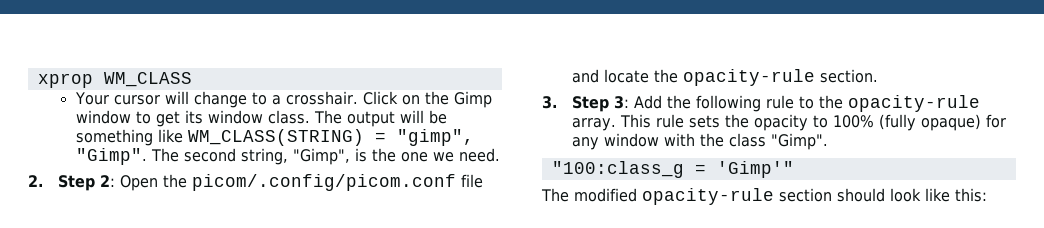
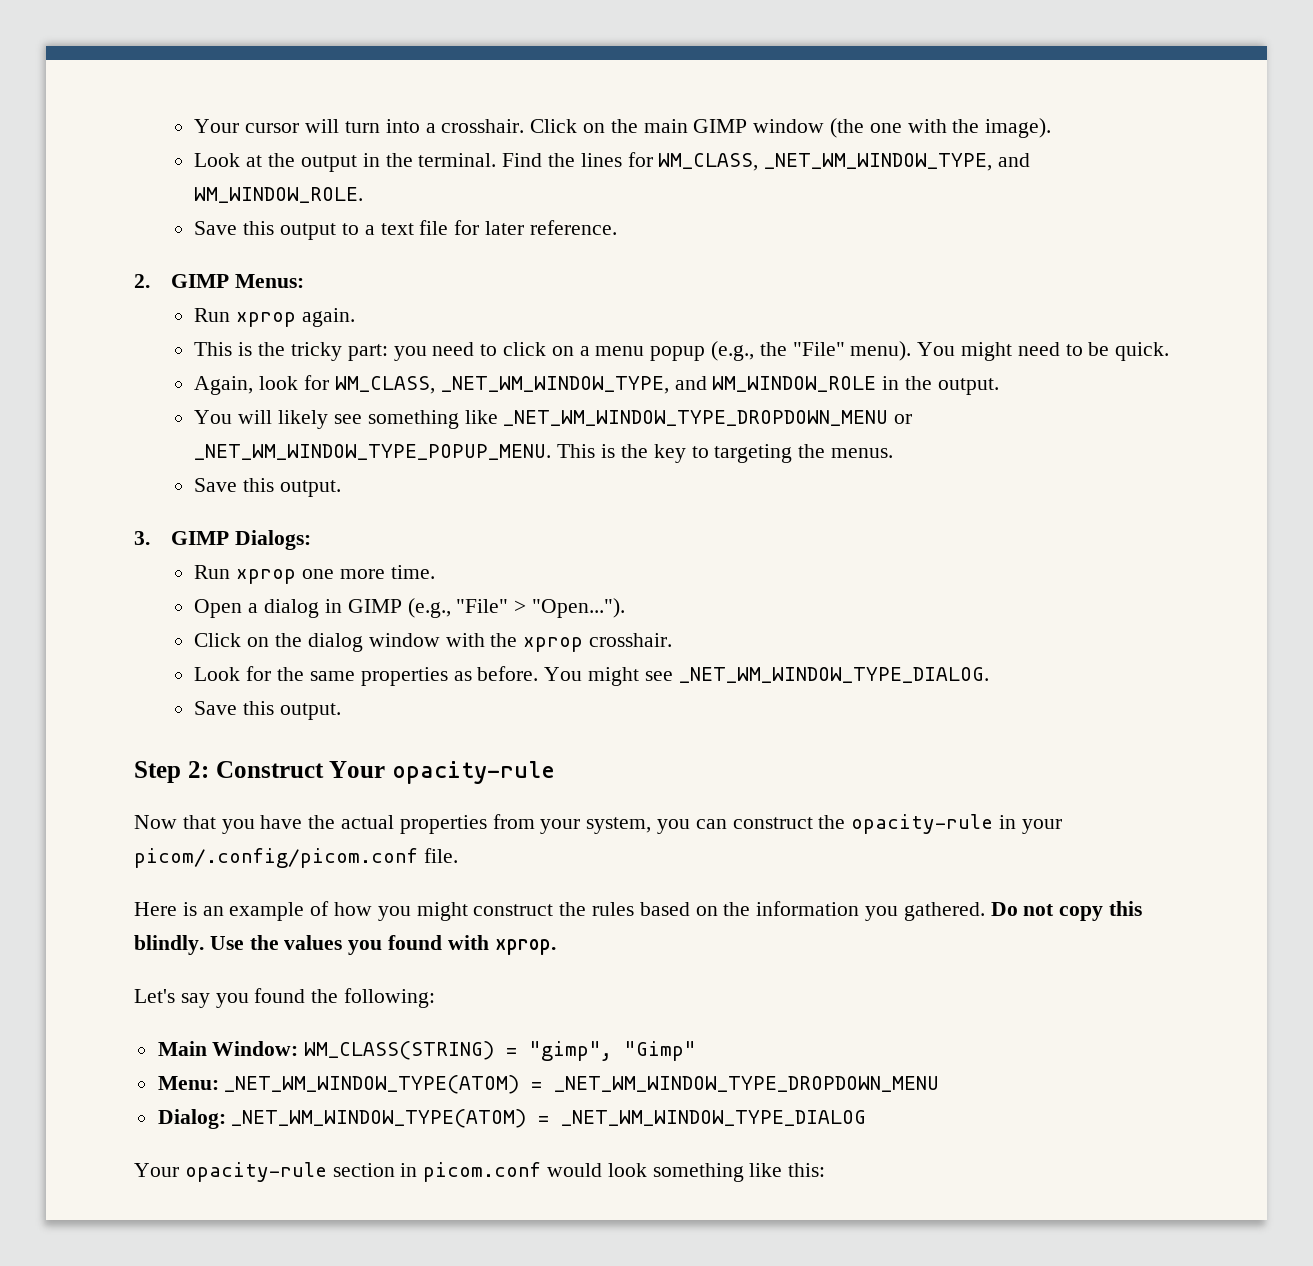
[37,72,192,88] xprop WM_CLASS // -> (194, 126) none
[193,91,267,108] change to -> [344,119,420,133] turn into
[453,91,492,108] [75,110,447,127] [75,129,474,146] [75,148,500,165] [28,174,484,191] [572,69,879,86] [542,95,981,112] [572,114,1007,131] [572,133,829,150] [551,161,794,178] [541,188,921,205] Gimp window to get its window class. The output will be something like WM_CLASS(STRING) = "gimp", "Gimp". The second string, "Gimp", is the one we need. // 2. Step 2: Open the picom/.config/picom.conf file and locate the opacity-rule section. // 3. Step 3: Add the following rule to the opacity-rule array. This rule sets the opacity to 100% (fully opaque) for any window with the class "Gimp". // "100:class_g = 'Gimp'" // The modified opacity-rule section should look -> [643,118,1052,138] [194,152,1030,172] [194,187,364,203] [194,220,617,240] [134,274,304,288] [194,308,356,327] [194,341,1170,361] [194,375,999,395] [194,410,913,429] [194,444,893,463] [194,478,342,497] [134,530,311,550] [194,565,435,584] [194,598,625,618] [194,633,672,652] [194,666,989,686] [194,701,342,720] [134,761,555,784] [134,814,1062,834] [134,848,458,868] [134,901,1143,921] [134,935,556,955] [134,988,436,1008] [157,1041,697,1061] [157,1075,940,1094] [157,1109,867,1129] [134,1162,744,1182] main GIMP window (the one with the image). // Look at the output in the terminal. Find the lines for WM_CLASS, _NET_WM_WINDOW_TYPE, and WM_WINDOW_ROLE. // Save this output to a text file for later reference. // 2. GIMP Menus: // Run xprop again. // This is the tricky part: you need to click on a menu popup (e.g., the "File" menu). You might need to be quick. // Again, look for WM_CLASS, _NET_WM_WINDOW_TYPE, and WM_WINDOW_ROLE in the output. // You will likely see something like _NET_WM_WINDOW_TYPE_DROPDOWN_MENU or _NET_WM_WINDOW_TYPE_POPUP_MENU. This is the key to targeting the menus. // Save this output. // 3. GIMP Dialogs: // Run xprop one more time. // Open a dialog in GIMP (e.g., "File" > "Open..."). // Click on the dialog window with the xprop crosshair. // Look for the same properties as before. You might see _NET_WM_WINDOW_TYPE_DIALOG. // Save this output. // Step 2: Construct Your opacity-rule // Now that you have the actual properties from your system, you can construct the opacity-rule in your picom/.config/picom.conf file. // Here is an example of how you might construct the rules based on the information you gathered. Do not copy this blindly. Use the values you found with xprop. // Let's say you found the following: // Main Window: WM_CLASS(STRING) = "gimp", "Gimp" // Menu: _NET_WM_WINDOW_TYPE(ATOM) = _NET_WM_WINDOW_TYPE_DROPDOWN_MENU // Dialog: _NET_WM_WINDOW_TYPE(ATOM) = _NET_WM_WINDOW_TYPE_DIALOG // Your opacity-rule section in picom.conf would look something

